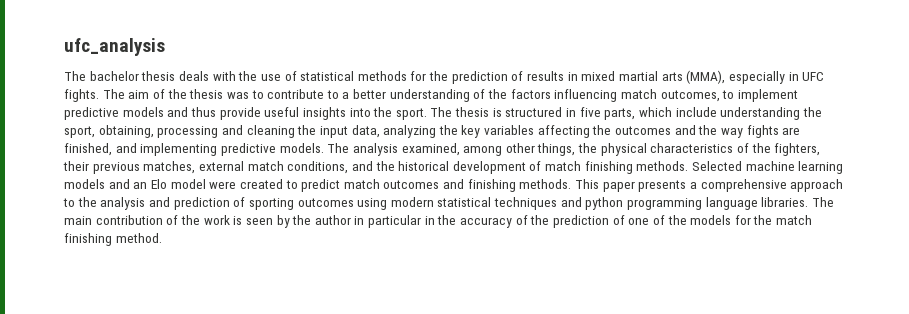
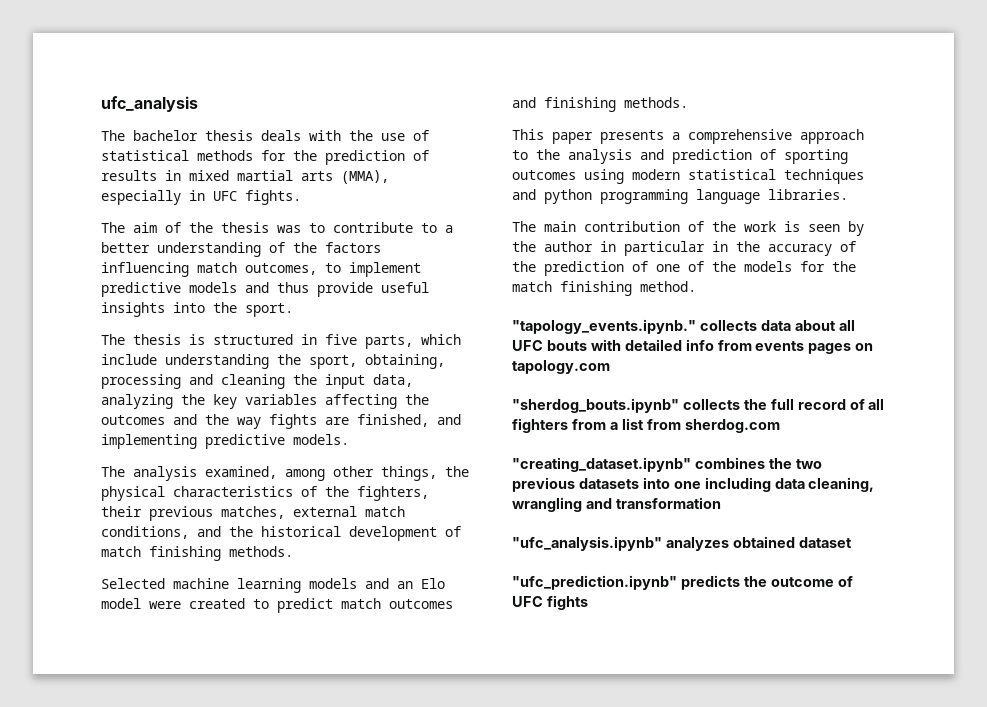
(99, 95) none -> (301, 197) //
(427, 114) none -> (293, 310) //
(324, 148) none -> (349, 439) //
(689, 166) none -> (293, 551) //
(572, 184) none -> (688, 102) //
(809, 202) none -> (848, 194) //
(162, 238) none -> [512,319,855,334] [512,339,874,354] [512,360,610,374] [512,398,885,413] [512,418,780,433] [512,457,822,472] [512,477,875,492] [512,497,721,512] [512,536,852,551] [512,575,853,590] [512,595,588,610] // "tapology_events.ipynb." collects data about all UFC bouts with detailed info from events pages on tapology.com // "sherdog_bouts.ipynb" collects the full record of all fighters from a list from sherdog.com // "creating_dataset.ipynb" combines the two previous datasets into one including data cleaning, wrangling and transformation // "ufc_analysis.ipynb" analyzes obtained dataset // "ufc_prediction.ipynb" predicts the outcome of UFC fights

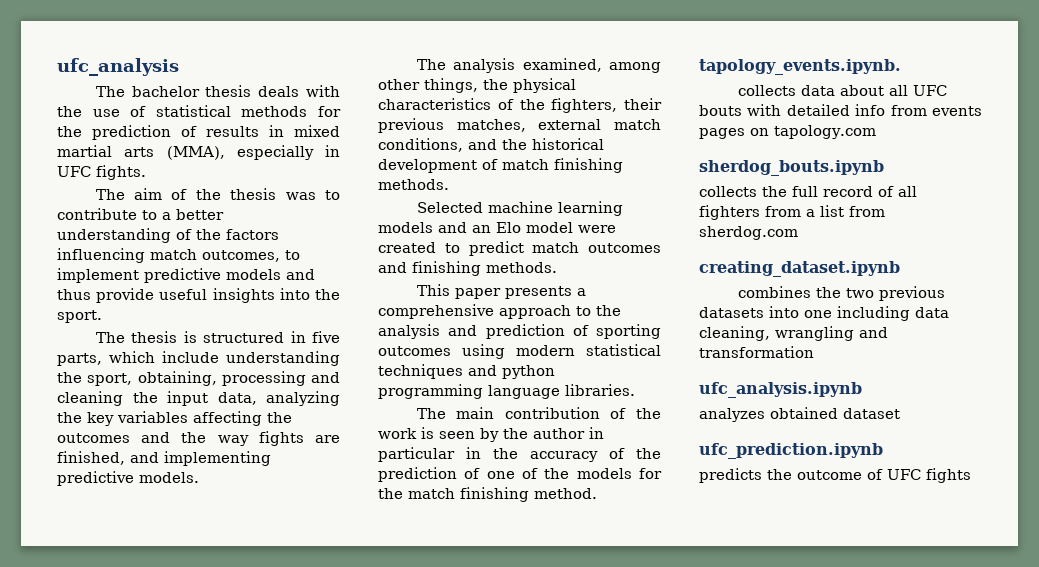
[512,319,696,334] "tapology_events.ipynb." -> [699,59,901,75] tapology_events.ipynb. //
[512,398,679,413] "sherdog_bouts.ipynb" -> [699,160,884,176] sherdog_bouts.ipynb //
[512,457,691,472] "creating_dataset.ipynb" -> [699,261,900,277] creating_dataset.ipynb //
[512,536,662,551] "ufc_analysis.ipynb" -> [699,382,862,398] ufc_analysis.ipynb //
[512,575,677,590] "ufc_prediction.ipynb" -> [699,443,883,459] ufc_prediction.ipynb //

